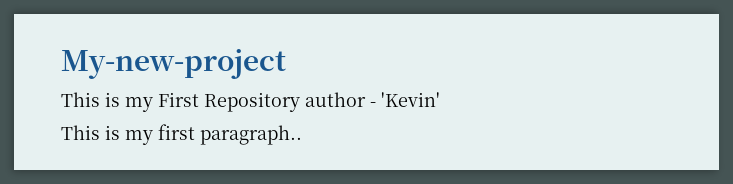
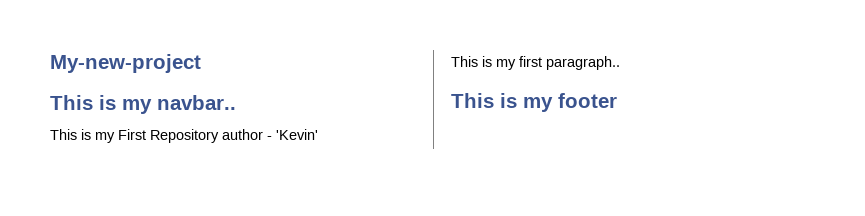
(286, 64) none -> [50,95,236,114] // This is my navbar..
(302, 135) none -> [451,93,617,112] // This is my footer

